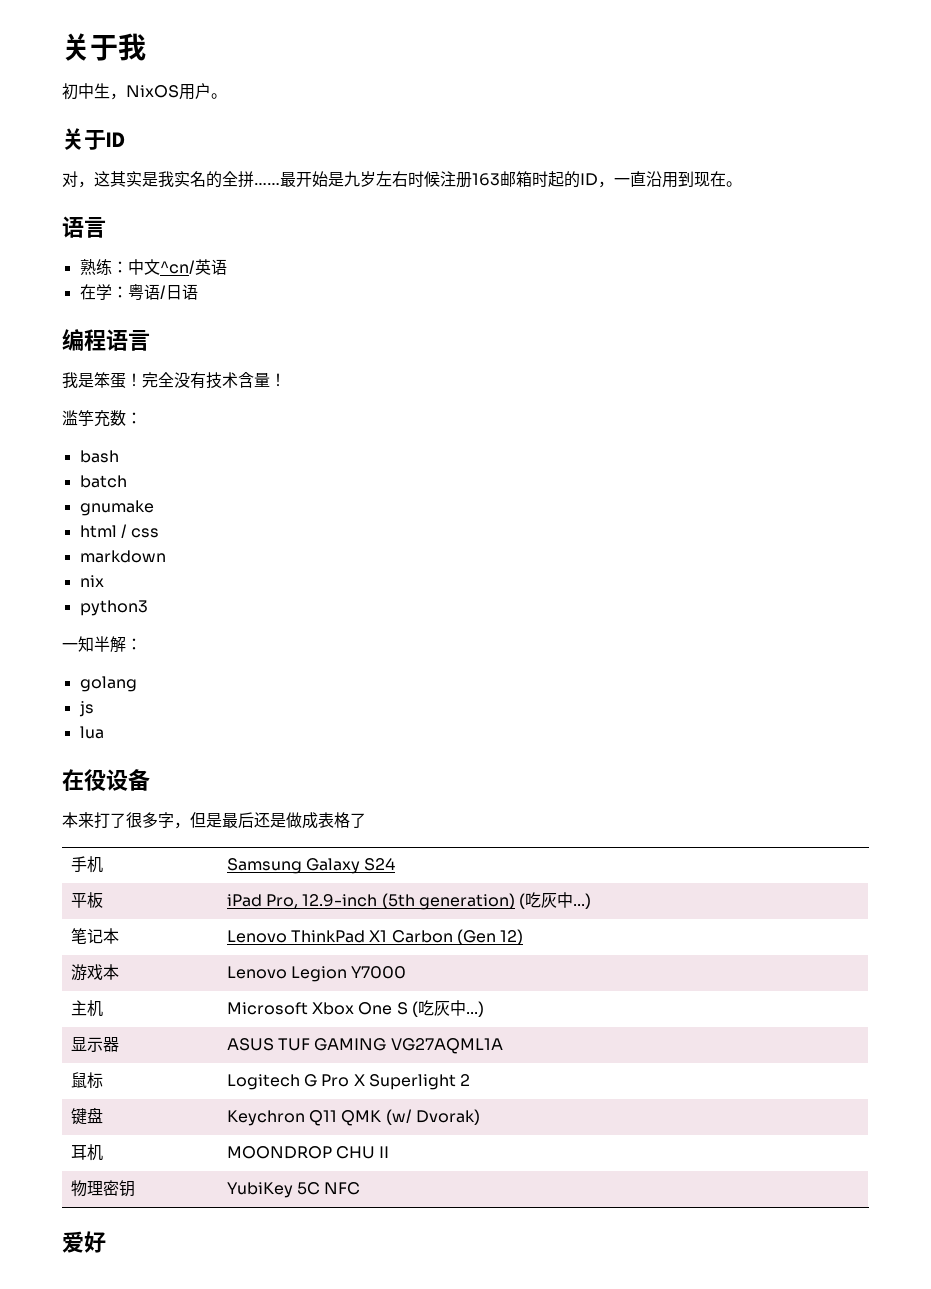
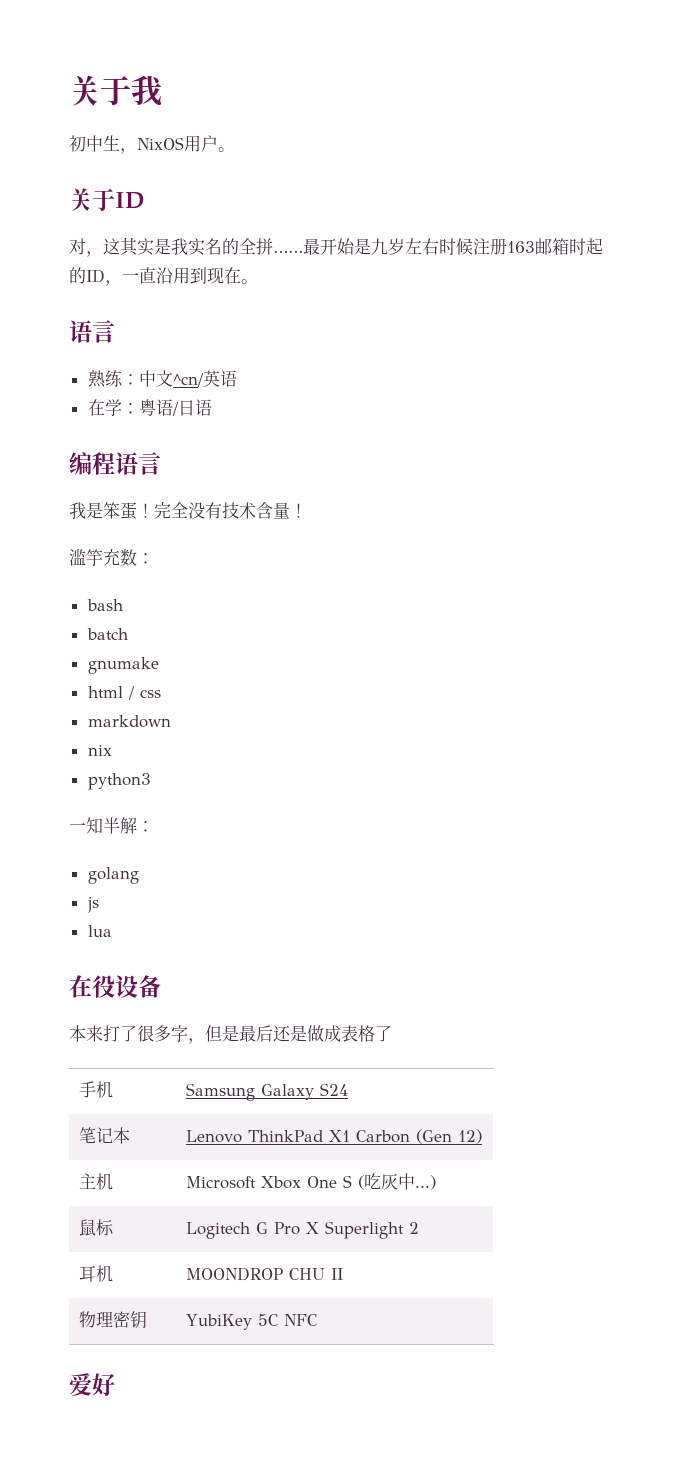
[70,892,103,908] [226,892,592,910] // 平板 | iPad Pro, 12.9-inch (5th generation) (吃灰中...) -> (349, 1089) none
[70,964,119,981] [226,966,407,982] // 游戏本 | Lenovo Legion Y7000 -> (483, 1136) none
[70,1037,119,1052] [226,1038,503,1054] // 显示器 | ASUS TUF GAMING VG27AQML1A -> (437, 1182) none
[70,1107,103,1125] [226,1109,480,1126] // 键盘 | Keychron Q11 QMK (w/ Dvorak) -> (420, 1228) none

